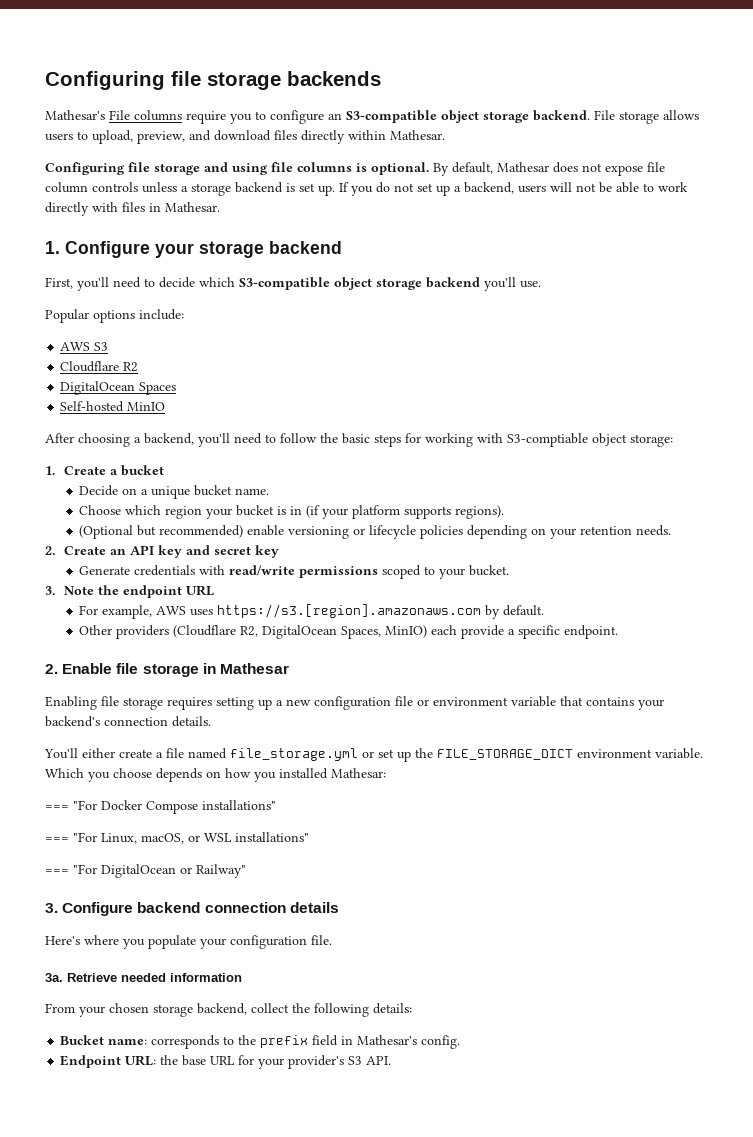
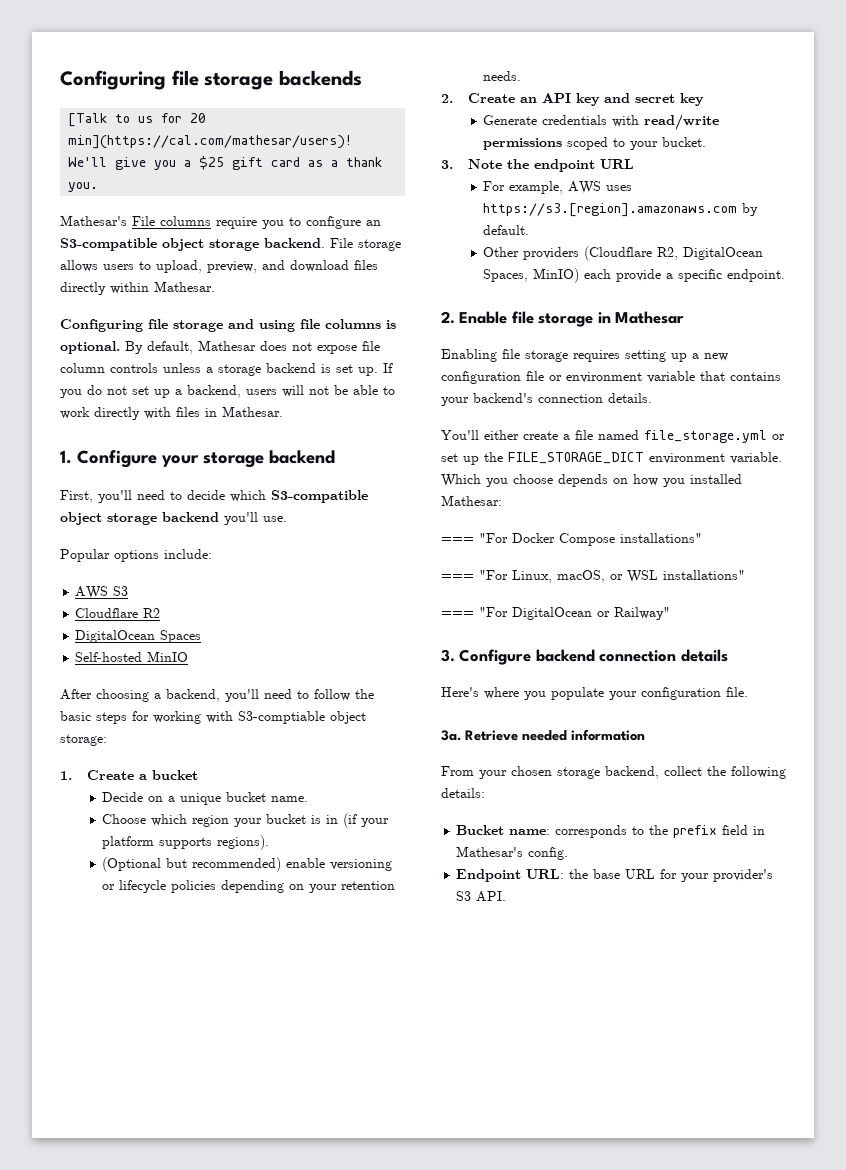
(381, 78) none -> [68,113,207,127] [68,135,353,149] [68,156,383,170] [68,182,99,192] // [Talk to us for 20 min](https://cal.com/mathesar/users)! We'll give you a $25 gift card as a thank you.

